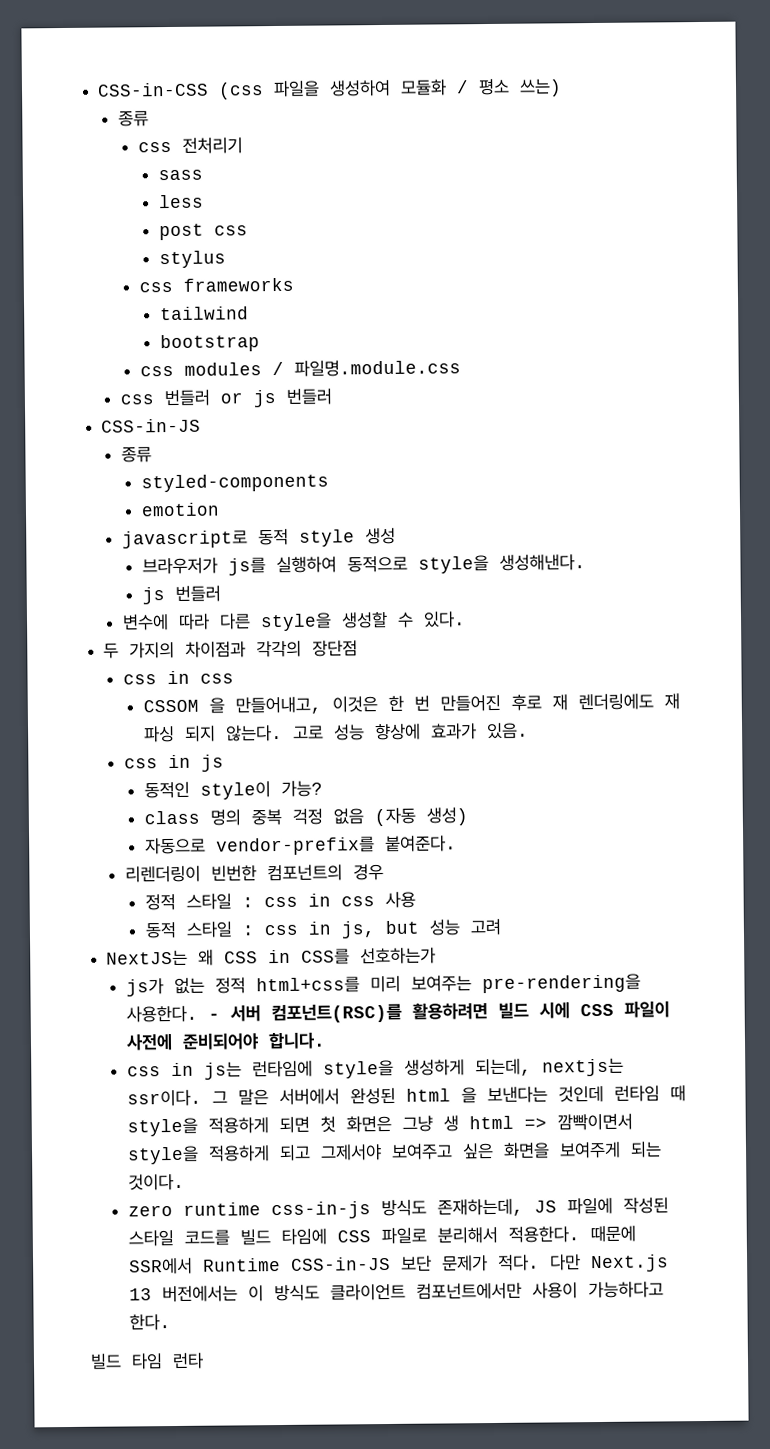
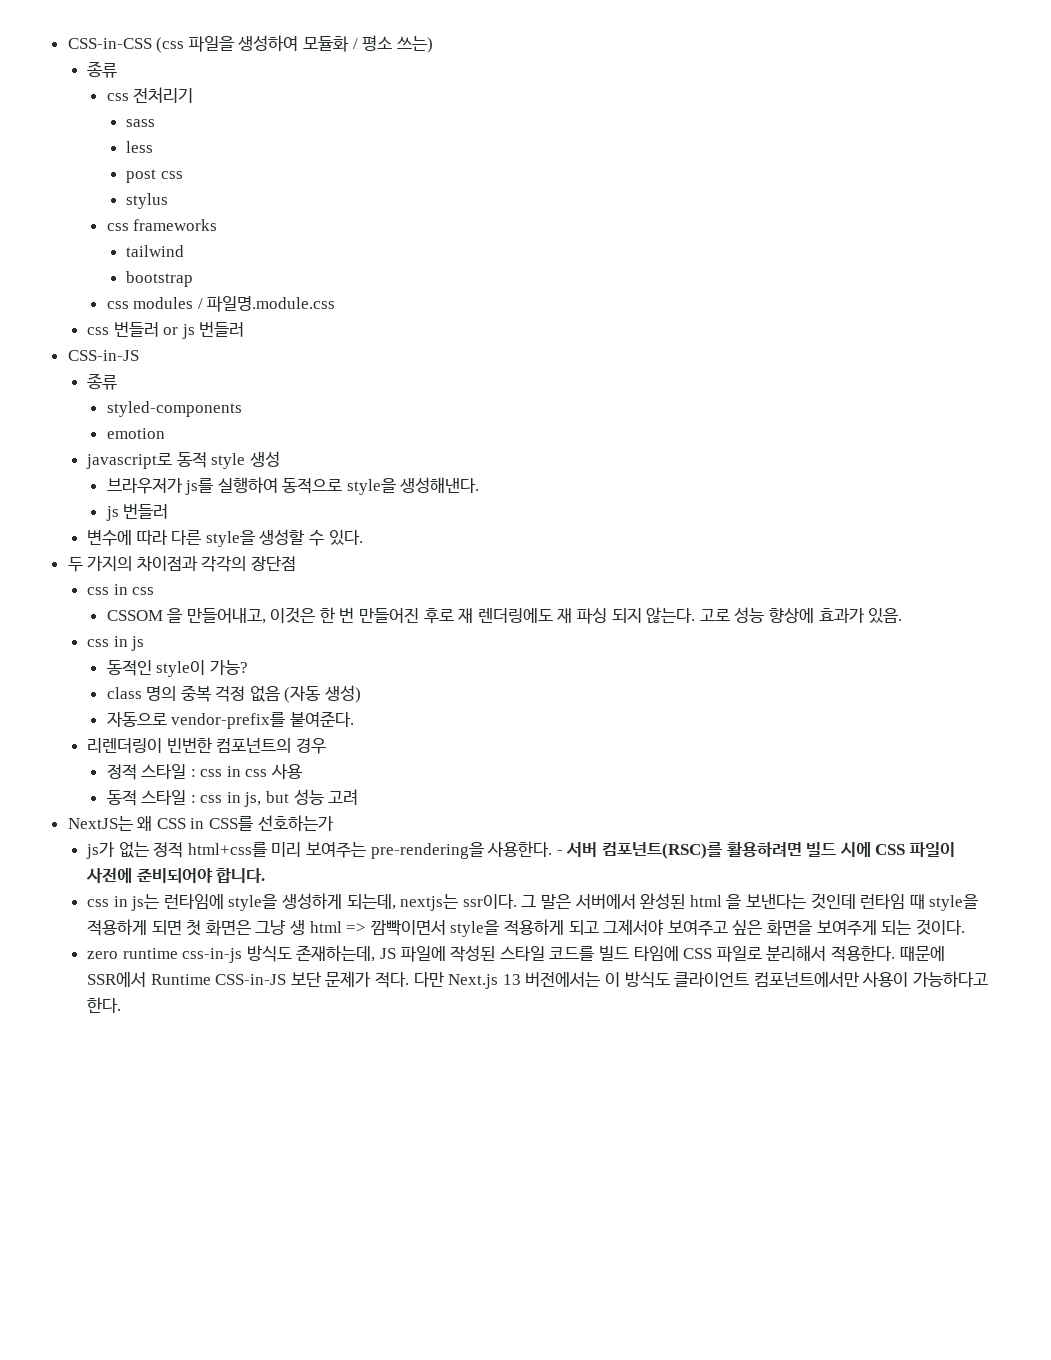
[90,1352,204,1370] // 빌드 타임 런타 -> (122, 1005) none

